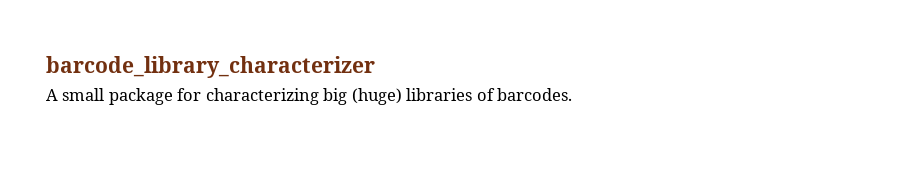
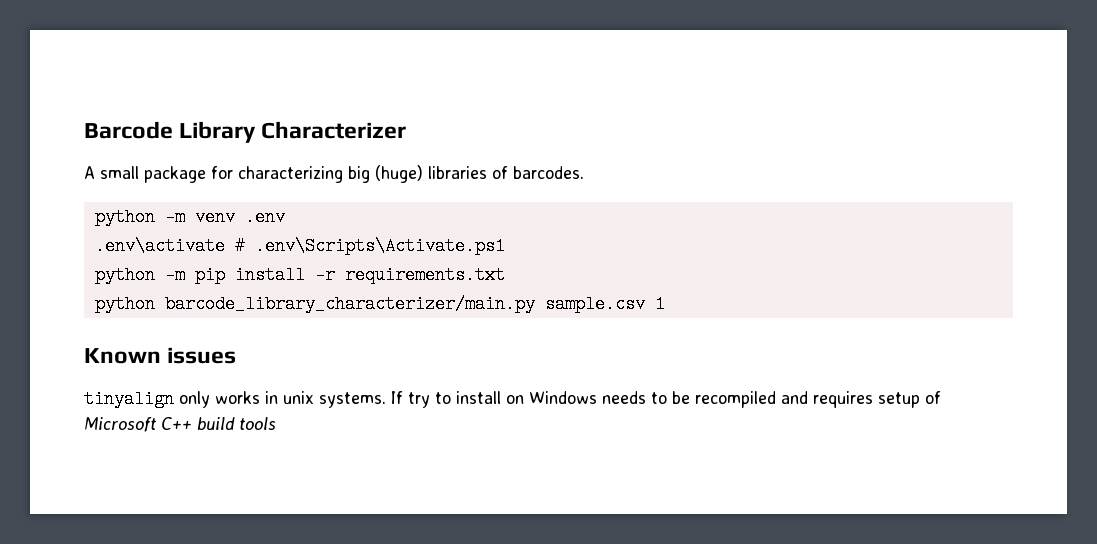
[46,56,375,78] barcode_library_characterizer -> [84,121,407,143] Barcode Library Characterizer
(573, 94) none -> [94,208,285,226] [94,237,505,255] [94,266,505,284] [94,295,665,313] [84,347,237,364] [84,390,941,408] [84,417,276,432] // python -m venv .env // .env\activate # .env\Scripts\Activate.ps1 // python -m pip install -r requirements.txt // python barcode_library_characterizer/main.py sample.csv 1 // Known issues // tinyalign only works in unix systems. If try to install on Windows needs to be recompiled and requires setup of Microsoft C++ build tools

